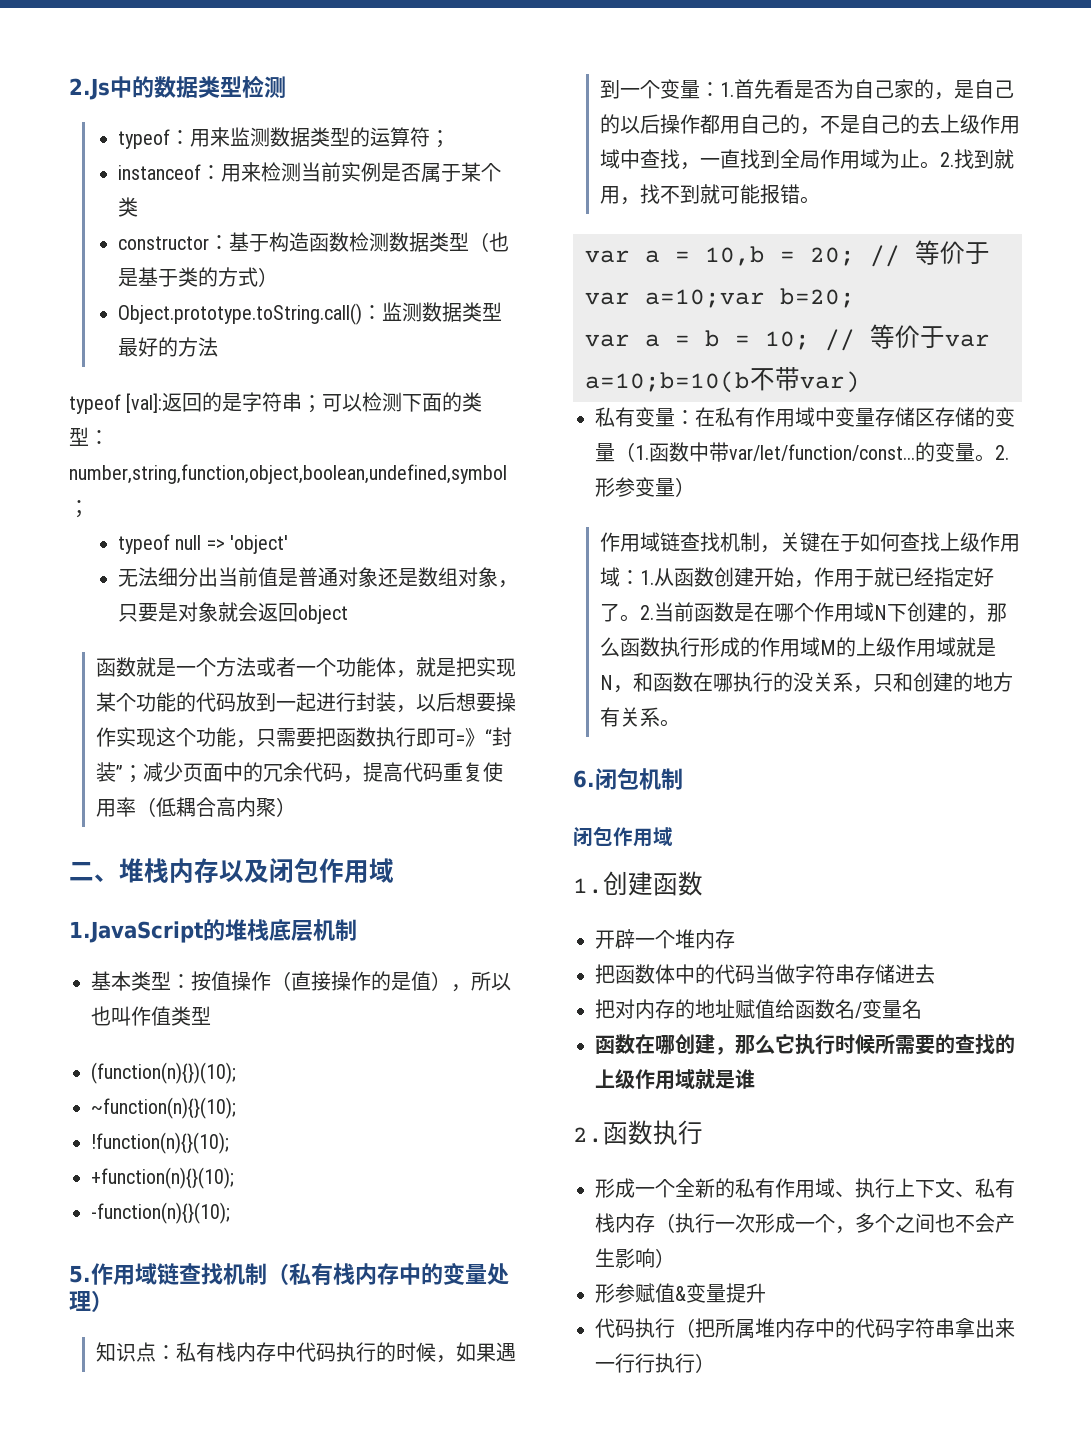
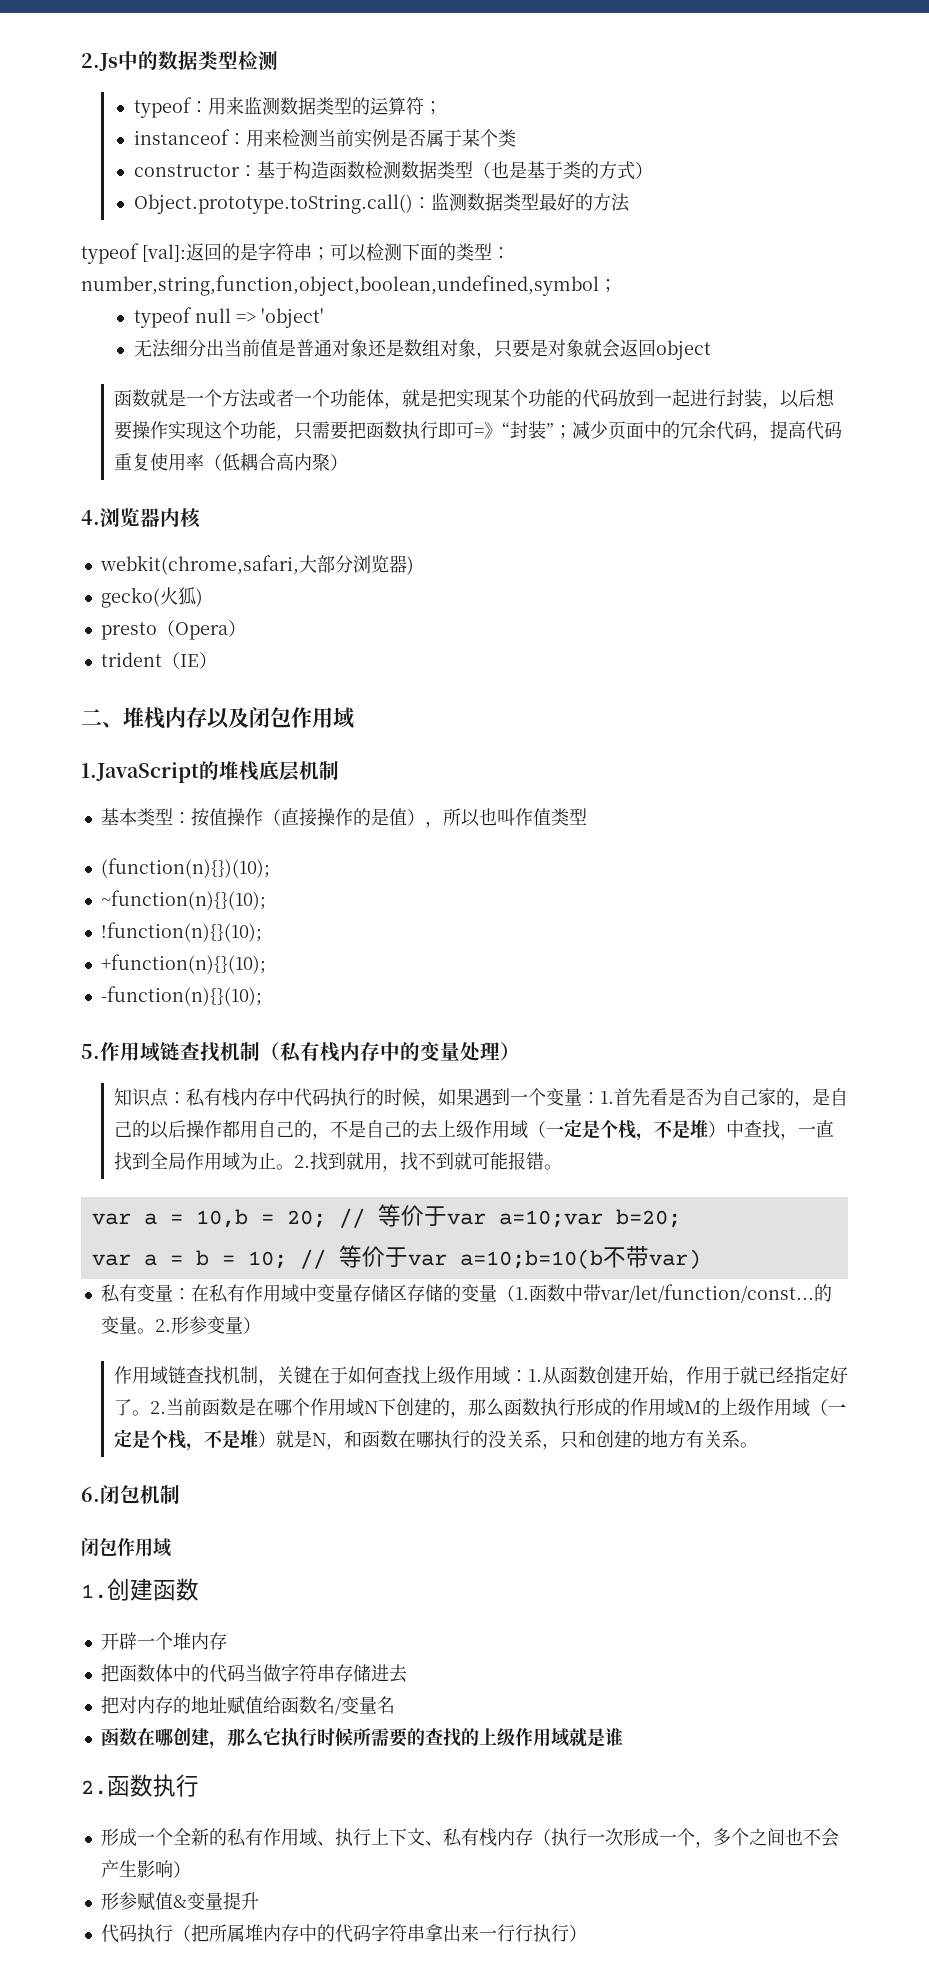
(296, 807) none -> [81,508,201,528] [99,555,414,575] [100,587,203,608] [100,620,246,640] [100,652,217,669] // 4.浏览器内核 // webkit(chrome,safari,大部分浏览器) // gecko(火狐) // presto（Opera） // trident（IE）
(620, 159) none -> [527,1119,726,1141] （一定是个栈，不是堆）
(956, 647) none -> [809,1399,846,1416] [113,1429,276,1451] （一定是个栈，不是堆）

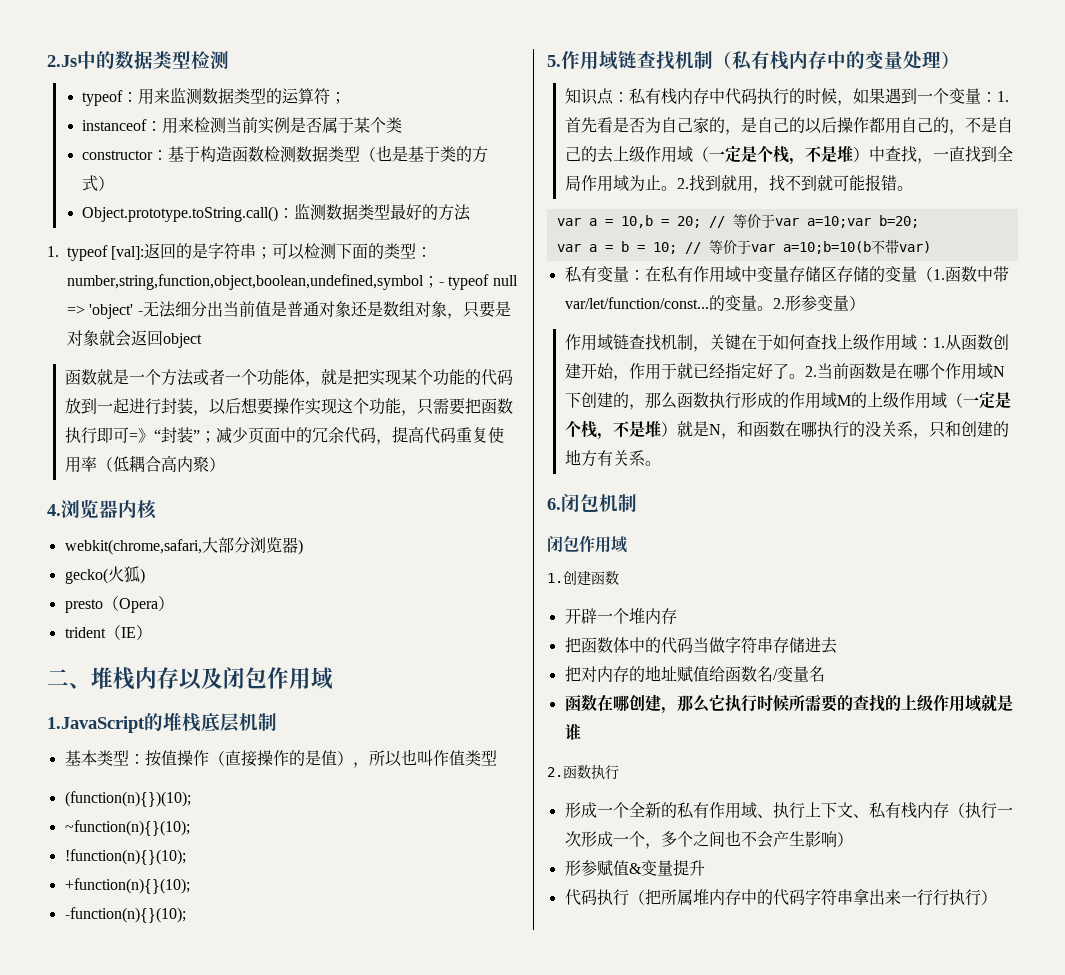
(630, 202) none -> [47,246,59,257] 1.
(617, 286) // -> [439,282,444,286] -
(324, 318) // -> [137,311,143,315] -

